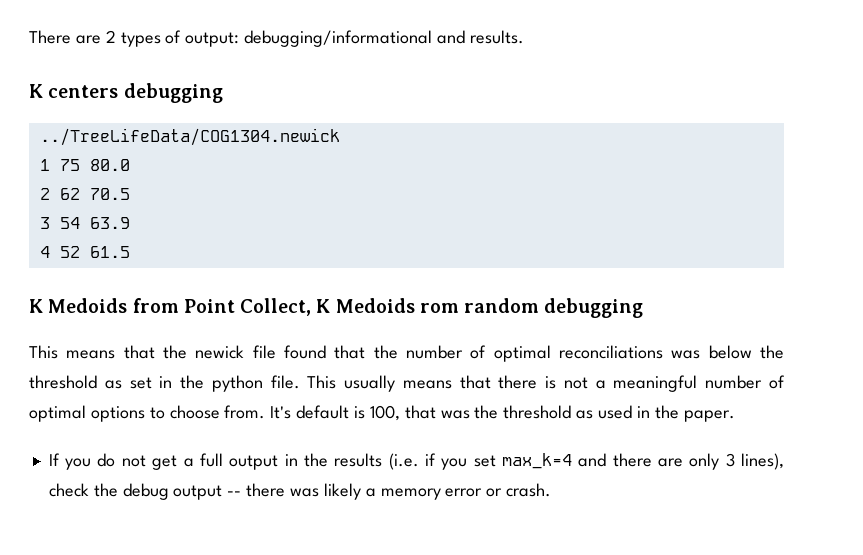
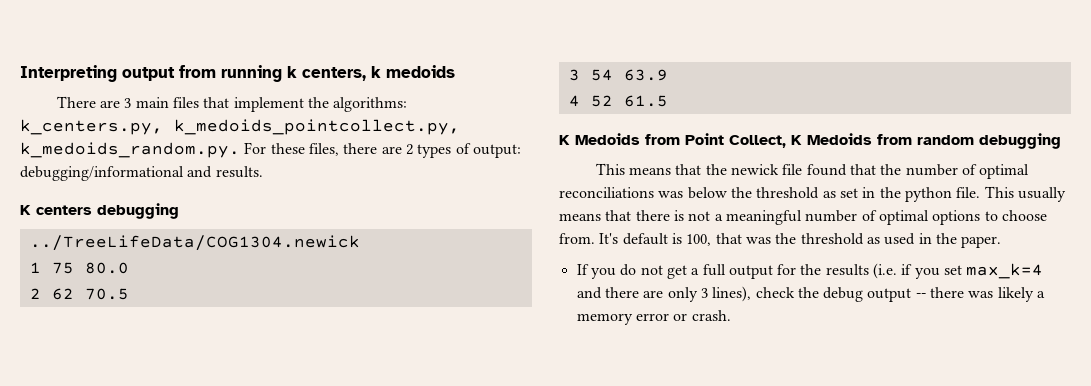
[29,30,71,44] There -> [20,65,455,82] [56,96,408,112] [20,119,460,135] [20,142,378,158] Interpreting output from running k centers, k medoids // There are 3 main files that implement the algorithms: k_centers.py, k_medoids_pointcollect.py, k_medoids_random.py. For these files, there
[419,303,459,313] rom -> [877,134,912,145] from
[284,454,298,466] in -> [777,264,797,275] for

